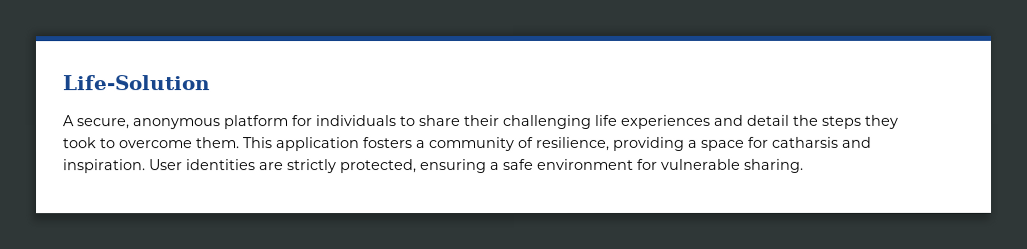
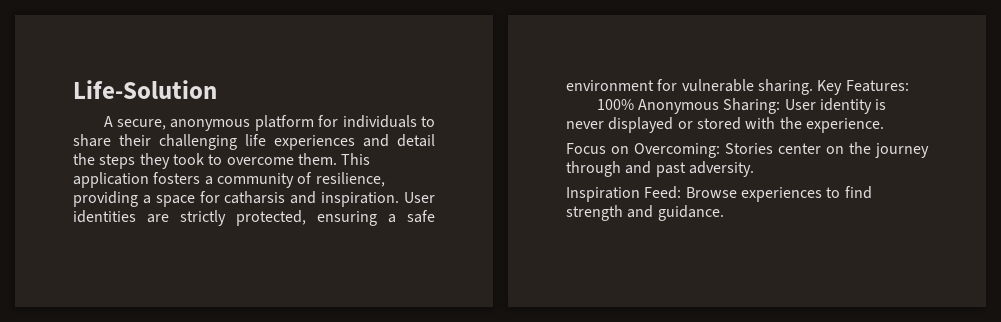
(804, 165) none -> [817,80,909,95] [596,98,887,114] [566,117,884,133] [566,142,929,158] [566,161,754,177] [566,186,872,202] [566,205,724,221] Key Features: // 100% Anonymous Sharing: User identity is never displayed or stored with the experience. // Focus on Overcoming: Stories center on the journey through and past adversity. // Inspiration Feed: Browse experiences to find strength and guidance.

